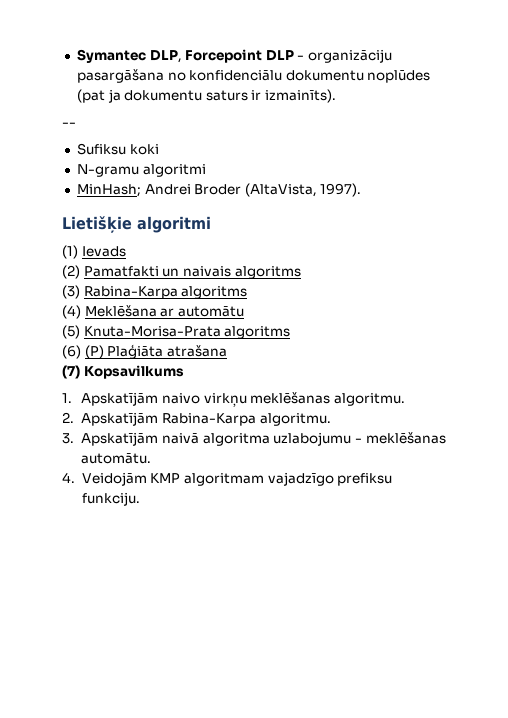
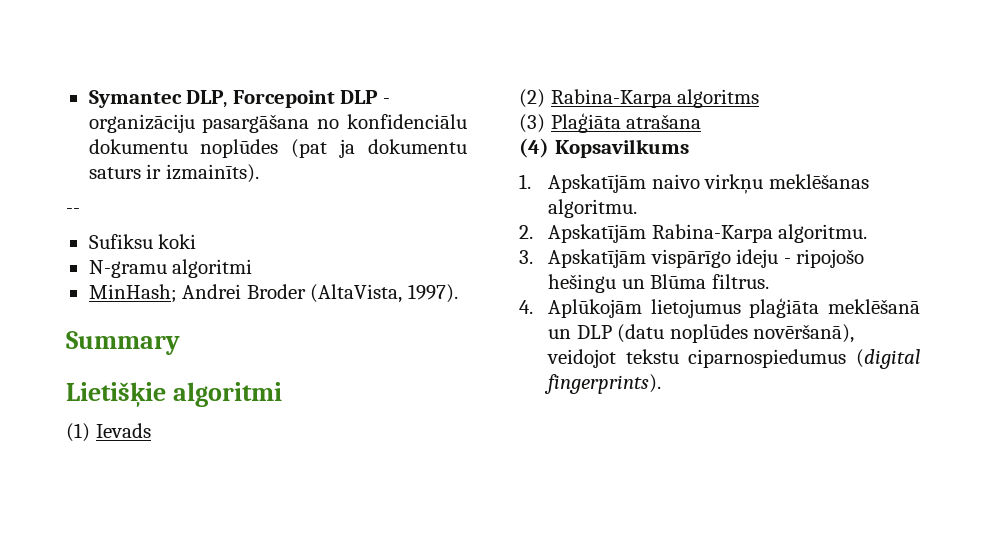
(362, 190) none -> [66,331,180,355] // Summary
[83,266,231,277] Pamatfakti un naivais -> [550,89,672,108] Rabina-Karpa
[83,286,248,299] [62,305,244,319] [62,325,291,339] [62,345,104,359] Rabina-Karpa algoritms // (4) Meklēšana ar automātu // (5) Knuta-Morisa-Prata algoritms // (6) (P) -> (545, 123) none
[62,365,80,379] (7) -> [519,138,549,158] (4)
[161,432,446,446] [81,453,152,464] [62,472,393,486] [81,492,140,506] naivā algoritma uzlabojumu - meklēšanas automātu. // 4. Veidojām KMP algoritmam vajadzīgo prefiksu funkciju. -> [650,249,865,268] [548,274,769,293] [519,298,920,318] [548,324,855,343] [547,349,920,369] [544,374,662,394] vispārīgo ideju - ripojošo hešingu un Blūma filtrus. // 4. Aplūkojām lietojumus plaģiāta meklēšanā un DLP (datu noplūdes novēršanā), veidojot tekstu ciparnospiedumus (digital fingerprints).

